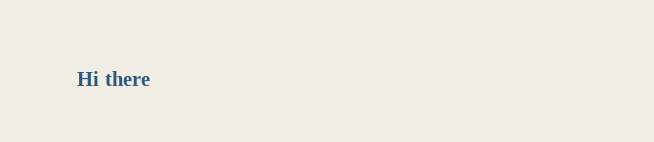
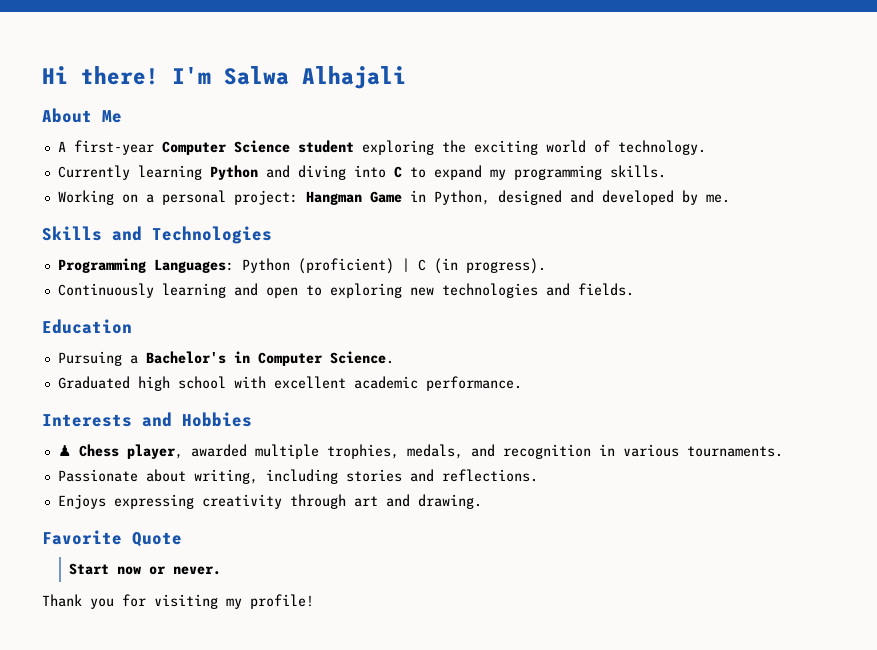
[104,71,150,86] there -> [81,66,406,89] [42,108,122,123] [57,140,706,155] [57,165,666,180] [57,190,730,205] [42,226,272,244] [57,258,546,274] [57,283,634,298] [42,319,132,334] [57,351,394,366] [57,376,522,391] [42,412,252,427] [57,444,783,459] [57,469,538,484] [57,494,482,509] [42,530,182,547] [68,563,221,575] [42,594,314,609] there! I'm Salwa Alhajali // About Me // A first-year Computer Science student exploring the exciting world of technology. // Currently learning Python and diving into C to expand my programming skills. // Working on a personal project: Hangman Game in Python, designed and developed by me. // Skills and Technologies // Programming Languages: Python (proficient) | C (in progress). // Continuously learning and open to exploring new technologies and fields. // Education // Pursuing a Bachelor's in Computer Science. // Graduated high school with excellent academic performance. // Interests and Hobbies // ♟ Chess player, awarded multiple trophies, medals, and recognition in various tournaments. // Passionate about writing, including stories and reflections. // Enjoys expressing creativity through art and drawing. // Favorite Quote // Start now or never. // Thank you for visiting my profile!

